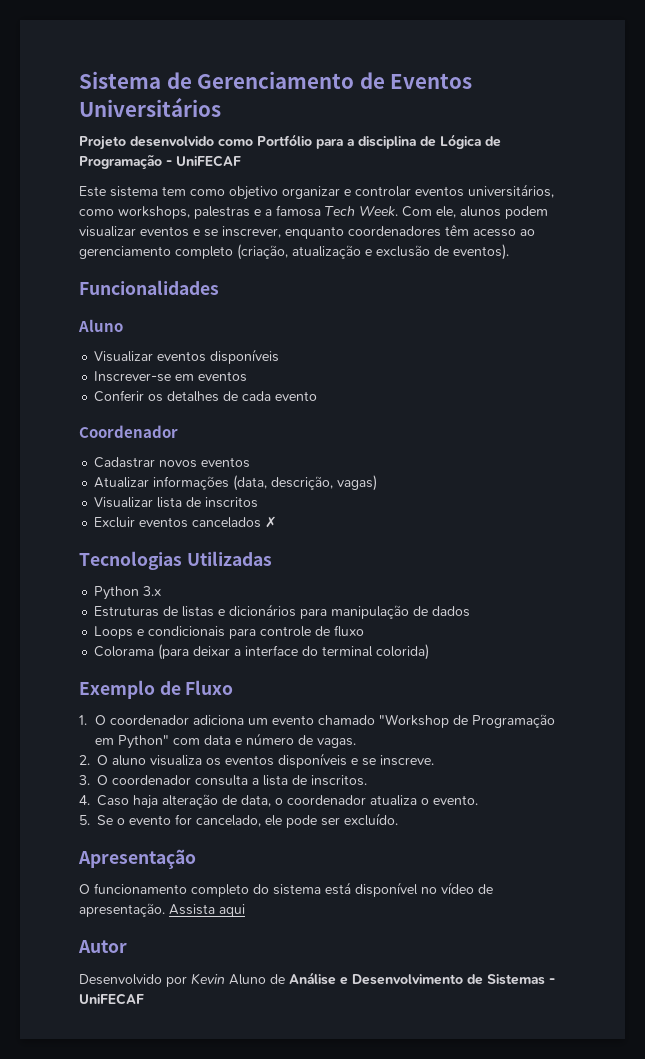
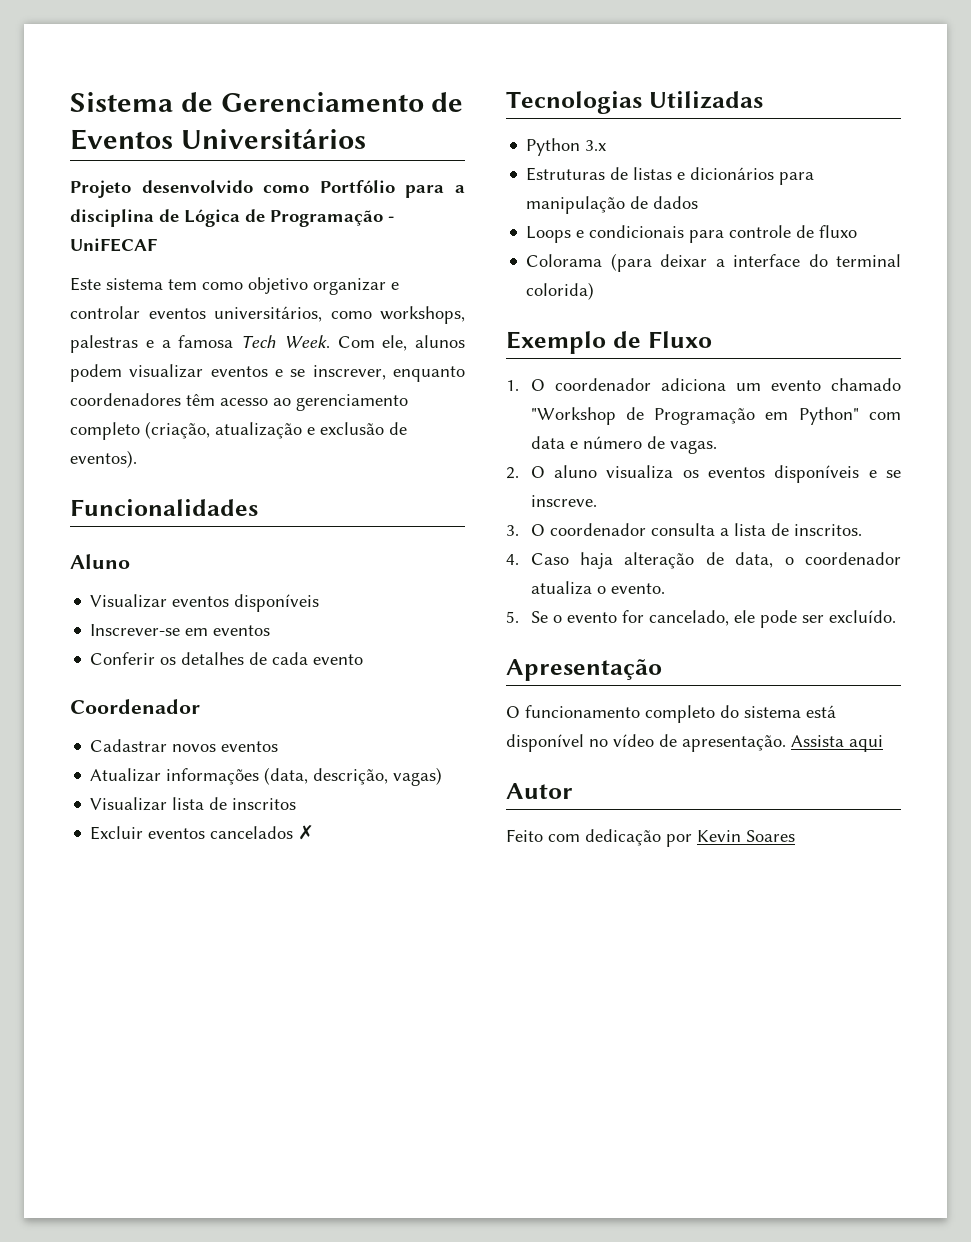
[79,972,555,987] [79,993,144,1005] Desenvolvido por Kevin Aluno de Análise e Desenvolvimento de Sistemas - UniFECAF -> [506,829,795,847] Feito com dedicação por Kevin Soares

